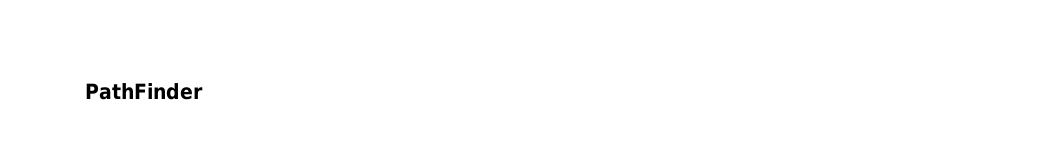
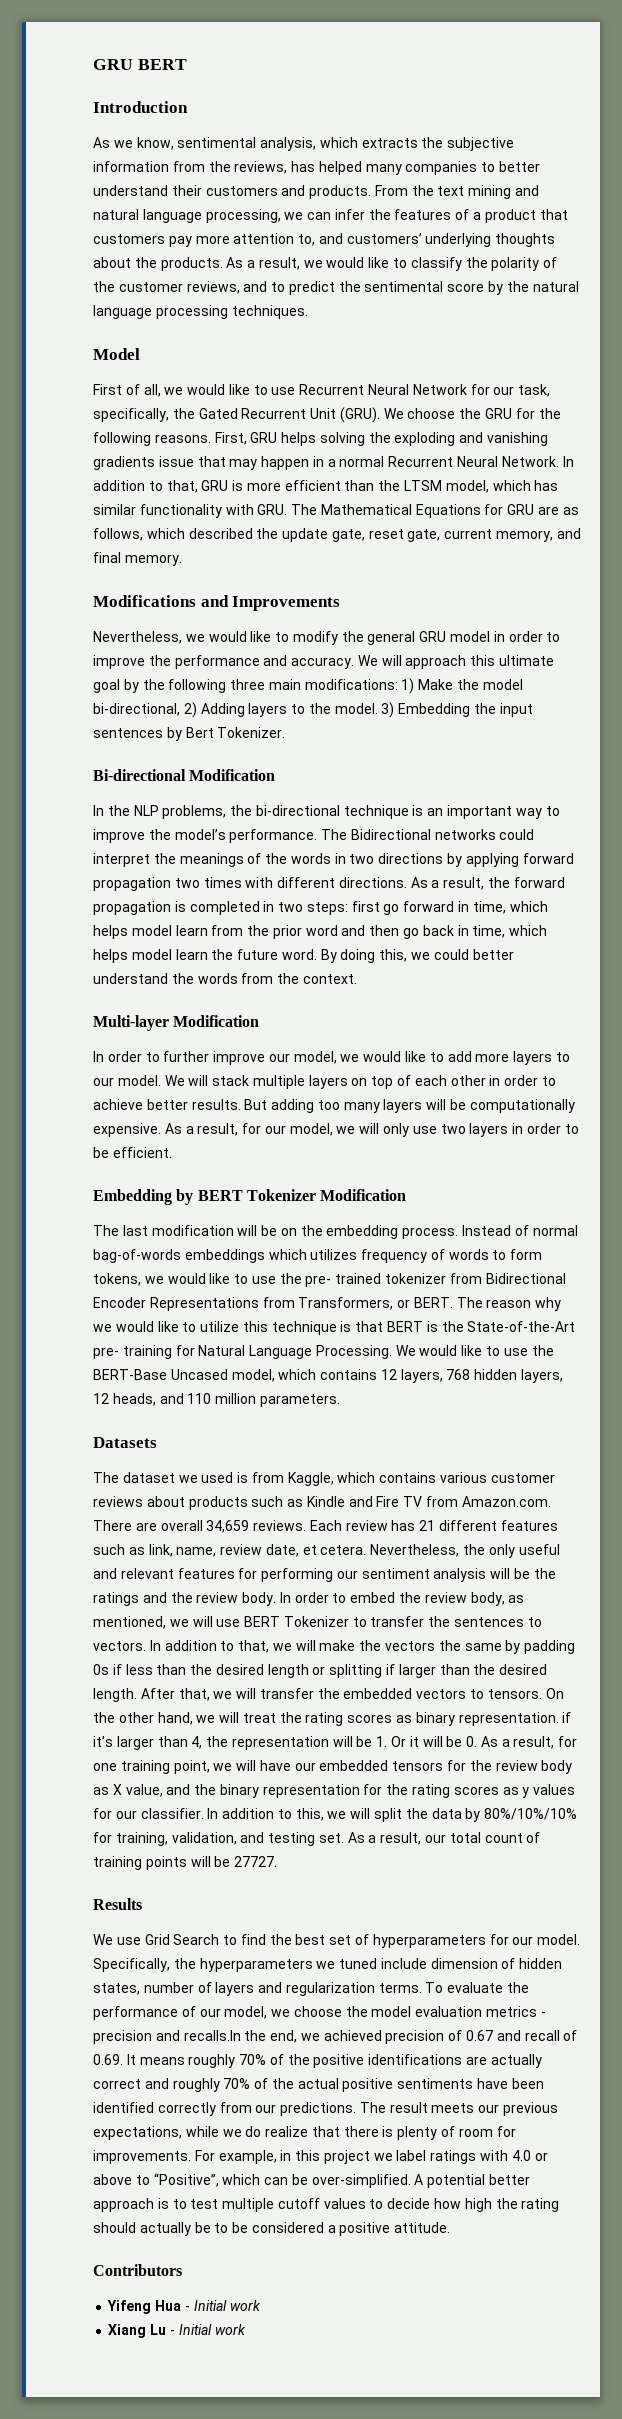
[85,83,203,100] PathFinder -> [93,59,187,70] [93,101,188,113] [93,137,515,151] [93,161,541,175] [93,185,540,199] [93,209,568,223] [93,233,556,247] [93,257,558,271] [93,281,579,295] [93,305,308,319] [93,348,140,360] [93,384,551,397] [93,407,561,423] [93,432,549,446] [93,456,574,470] [93,480,559,493] [93,504,579,518] [93,528,581,542] [93,552,182,566] [93,595,341,611] [93,631,561,645] [93,655,555,669] [93,678,523,694] [93,702,533,718] [93,727,286,741] [93,769,276,781] [93,805,560,819] [93,829,535,843] [93,853,574,867] [93,877,565,891] [93,901,548,915] [93,925,548,939] [93,949,514,963] [93,973,357,984] [93,1015,260,1031] [93,1051,570,1065] [93,1075,556,1089] [93,1099,575,1113] [93,1123,579,1137] [93,1147,172,1158] [93,1189,407,1205] [93,1225,578,1239] [93,1249,543,1263] [93,1273,566,1287] [93,1297,562,1311] [93,1321,576,1335] [93,1345,554,1359] [93,1369,564,1383] [93,1393,340,1407] [93,1437,157,1448] [93,1472,555,1486] [93,1496,551,1510] [93,1520,558,1533] [93,1544,560,1558] [93,1568,556,1582] [93,1592,525,1606] [93,1616,542,1629] [93,1640,576,1654] [93,1664,548,1678] [93,1688,564,1702] [93,1712,572,1726] [93,1736,578,1750] [93,1760,573,1774] [93,1784,576,1798] [93,1808,578,1822] [93,1832,541,1846] [93,1856,278,1870] [93,1898,142,1910] [93,1934,581,1948] [93,1958,563,1972] [93,1982,530,1996] [93,2006,546,2020] [93,2030,578,2044] [93,2054,542,2068] [93,2078,544,2092] [93,2102,559,2116] [93,2126,516,2140] [93,2150,548,2164] [93,2173,531,2188] [93,2198,560,2212] [93,2222,451,2236] [93,2264,182,2276] [107,2300,261,2314] [108,2324,246,2338] GRU BERT // Introduction // As we know, sentimental analysis, which extracts the subjective information from the reviews, has helped many companies to better understand their customers and products. From the text mining and natural language processing, we can infer the features of a product that customers pay more attention to, and customers’ underlying thoughts about the products. As a result, we would like to classify the polarity of the customer reviews, and to predict the sentimental score by the natural language processing techniques. // Model // First of all, we would like to use Recurrent Neural Network for our task, specifically, the Gated Recurrent Unit (GRU). We choose the GRU for the following reasons. First, GRU helps solving the exploding and vanishing gradients issue that may happen in a normal Recurrent Neural Network. In addition to that, GRU is more efficient than the LTSM model, which has similar functionality with GRU. The Mathematical Equations for GRU are as follows, which described the update gate, reset gate, current memory, and final memory. // Modifications and Improvements // Nevertheless, we would like to modify the general GRU model in order to improve the performance and accuracy. We will approach this ultimate goal by the following three main modifications: 1) Make the model bi-directional, 2) Adding layers to the model. 3) Embedding the input sentences by Bert Tokenizer. // Bi-directional Modification // In the NLP problems, the bi-directional technique is an important way to improve the model’s performance. The Bidirectional networks could interpret the meanings of the words in two directions by applying forward propagation two times with different directions. As a result, the forward propagation is completed in two steps: first go forward in time, which helps model learn from the prior word and then go back in time, which helps model learn the future word. By doing this, we could better understand the words from the context. // Multi-layer Modification // In order to further improve our model, we would like to add more layers to our model. We will stack multiple layers on top of each other in order to achieve better results. But adding too many layers will be computationally expensive. As a result, for our model, we will only use two layers in order to be efficient. // Embedding by BERT Tokenizer Modification // The last modification will be on the embedding process. Instead of normal bag-of-words embeddings which utilizes frequency of words to form tokens, we would like to use the pre- trained tokenizer from Bidirectional Encoder Representations from Transformers, or BERT. The reason why we would like to utilize this technique is that BERT is the State-of-the-Art pre- training for Natural Language Processing. We would like to use the BERT-Base Uncased model, which contains 12 layers, 768 hidden layers, 12 heads, and 110 million parameters. // Datasets // The dataset we used is from Kaggle, which contains various customer reviews about products such as Kindle and Fire TV from Amazon.com. There are overall 34,659 reviews. Each review has 21 different features such as link, name, review date, et cetera. Nevertheless, the only useful and relevant features for performing our sentiment analysis will be the ratings and the review body. In order to embed the review body, as mentioned, we will use BERT Tokenizer to transfer the sentences to vectors. In addition to that, we will make the vectors the same by padding 0s if less than the desired length or splitting if larger than the desired length. After that, we will transfer the embedded vectors to tensors. On the other hand, we will treat the rating scores as binary representation. if it’s larger than 4, the representation will be 1. Or it will be 0. As a result, for one training point, we will have our embedded tensors for the review body as X value, and the binary representation for the rating scores as y values for our classifier. In addition to this, we will split the data by 80%/10%/10% for training, validation, and testing set. As a result, our total count of training points will be 27727. // Results // We use Grid Search to find the best set of hyperparameters for our model. Specifically, the hyperparameters we tuned include dimension of hidden states, number of layers and regularization terms. To evaluate the performance of our model, we choose the model evaluation metrics - precision and recalls.In the end, we achieved precision of 0.67 and recall of 0.69. It means roughly 70% of the positive identifications are actually correct and roughly 70% of the actual positive sentiments have been identified correctly from our predictions. The result meets our previous expectations, while we do realize that there is plenty of room for improvements. For example, in this project we label ratings with 4.0 or above to “Positive”, which can be over-simplified. A potential better approach is to test multiple cutoff values to decide how high the rating should actually be to be considered a positive attitude. // Contributors // Yifeng Hua - Initial work // Xiang Lu - Initial work

